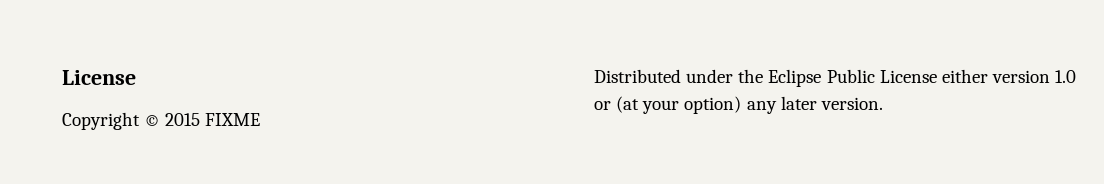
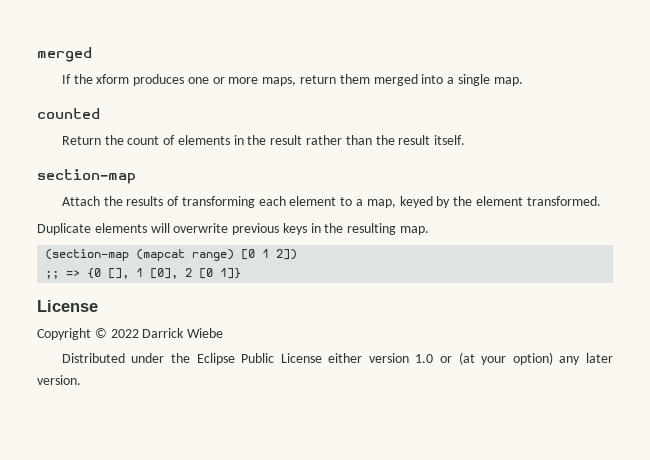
(62, 77) none -> [37,47,92,62] [61,74,523,86] [37,108,100,119] [61,135,466,145] [37,169,136,184] [61,196,601,208] [37,223,430,235] [45,249,298,261] [45,268,242,279] merged // If the xform produces one or more maps, return them merged into a single map. // counted // Return the count of elements in the result rather than the result itself. // section-map // Attach the results of transforming each element to a map, keyed by the element transformed. // Duplicate elements will overwrite previous keys in the resulting map. // (section-map (mapcat range) [0 1 2]) // ;; => {0 [], 1 [0], 2 [0 1]} //
[165,113,261,126] 2015 FIXME -> [110,328,224,338] 2022 Darrick Wiebe

